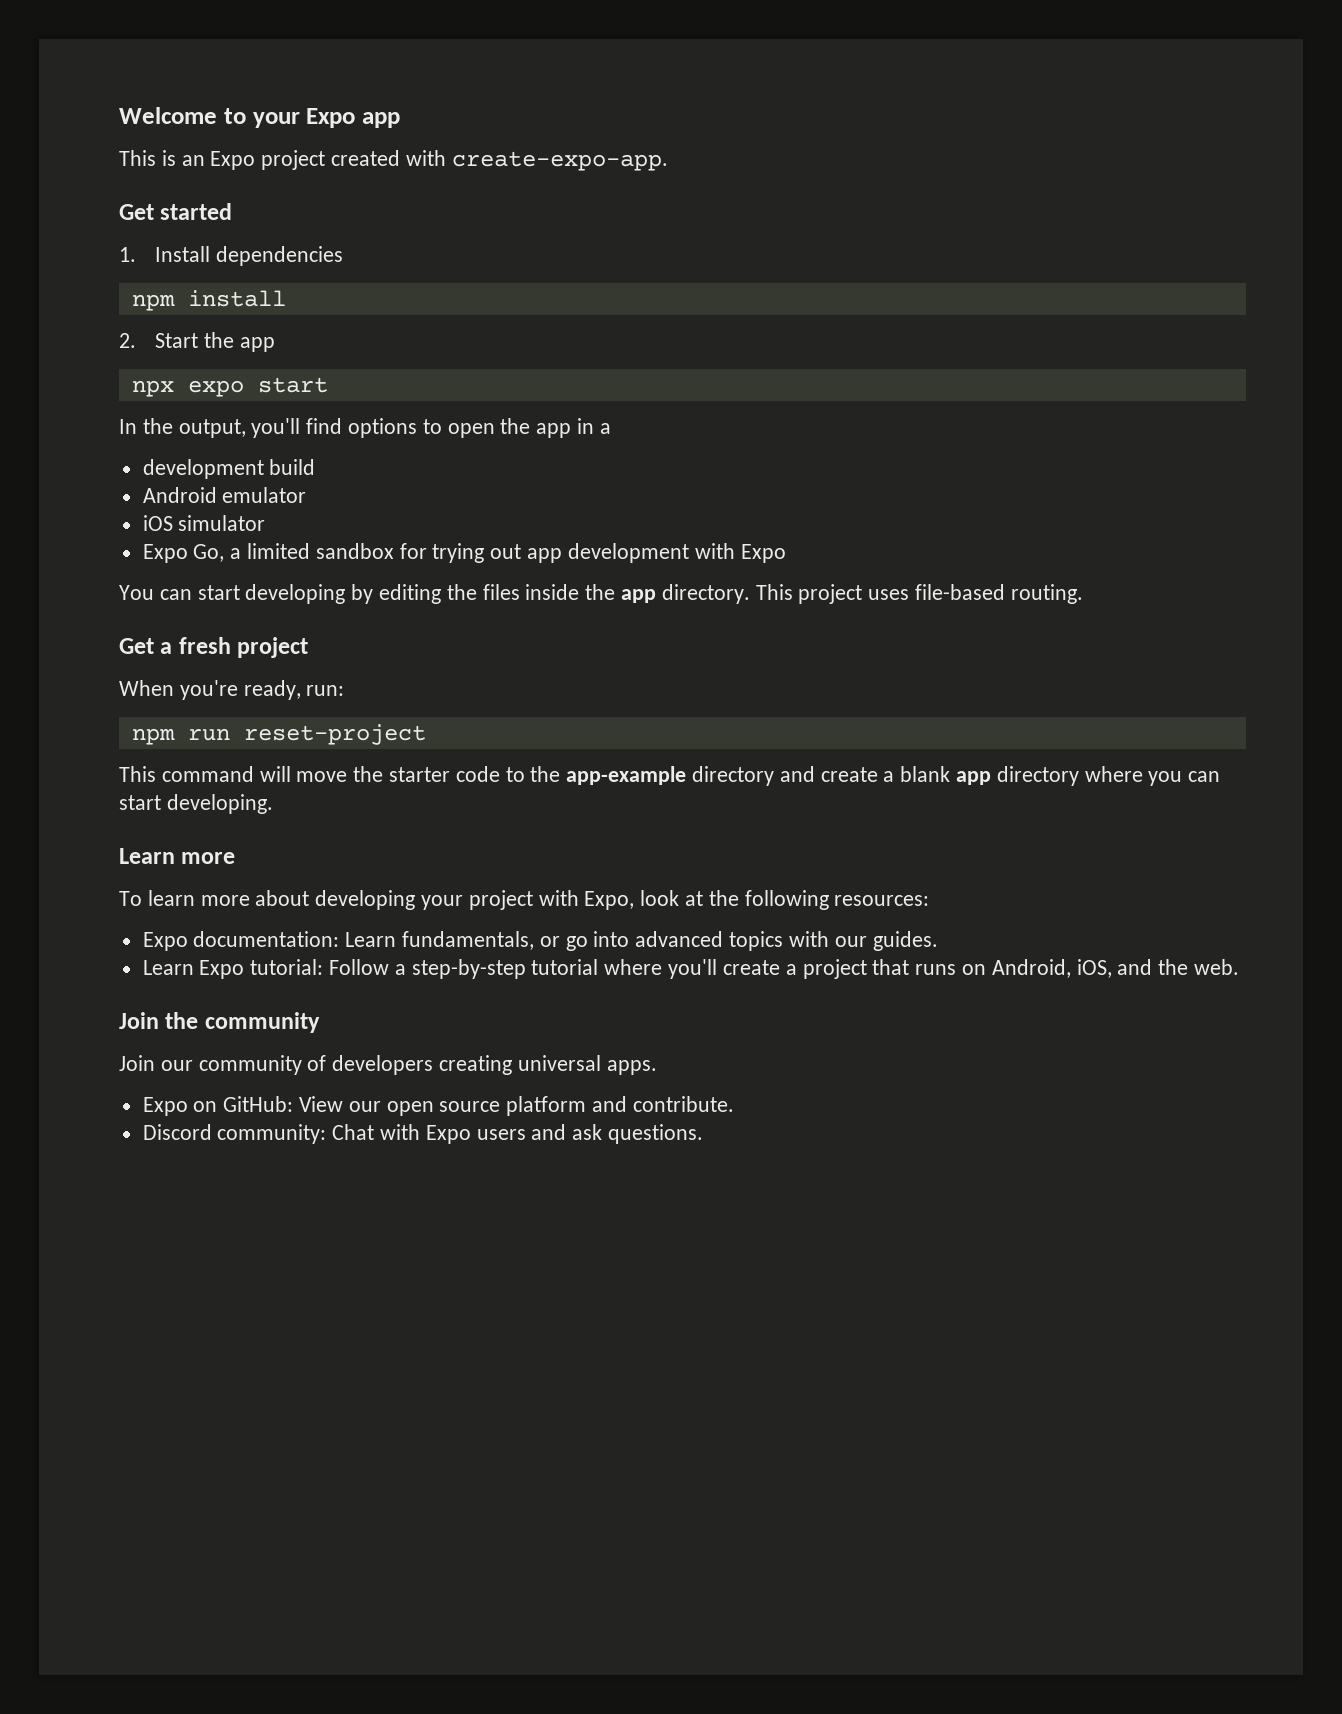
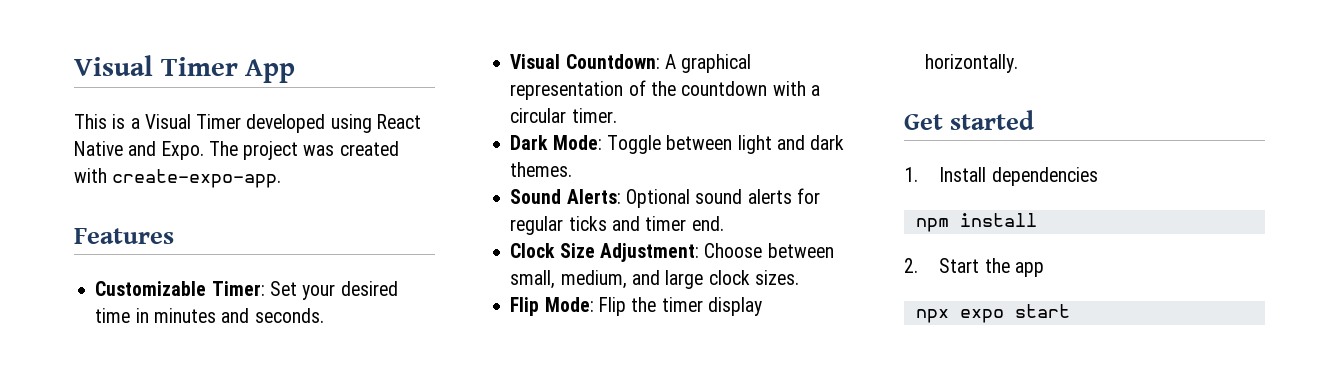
[119,107,400,128] [119,150,668,171] Welcome to your Expo app // This is an Expo project created with create-expo-app. -> [74,55,296,83] [74,114,421,133] [74,141,399,160] [74,168,282,188] [74,228,174,244] [95,281,398,300] [95,308,324,323] [510,54,752,73] [510,80,820,100] [510,108,617,123] [510,135,845,154] [510,162,573,177] [510,188,820,208] [510,216,724,235] [510,243,834,262] [510,270,799,289] [510,297,762,316] [925,54,1019,73] Visual Timer App // This is a Visual Timer developed using React Native and Expo. The project was created with create-expo-app. // Features // Customizable Timer: Set your desired time in minutes and seconds. // Visual Countdown: A graphical representation of the countdown with a circular timer. // Dark Mode: Toggle between light and dark themes. // Sound Alerts: Optional sound alerts for regular ticks and timer end. // Clock Size Adjustment: Choose between small, medium, and large clock sizes. // Flip Mode: Flip the timer display horizontally.
[119,418,611,438] [142,459,316,479] [142,487,307,503] [142,515,266,531] [142,543,786,563] [119,584,1083,604] [119,637,309,658] [119,680,345,700] [131,724,426,745] [119,766,1221,786] [119,794,273,814] [119,848,236,864] [119,890,930,910] [142,931,938,951] [142,959,1239,979] [119,1012,320,1033] [119,1055,657,1075] [142,1096,734,1116] [142,1124,704,1144] // In the output, you'll find options to open the app in a // development build // Android emulator // iOS simulator // Expo Go, a limited sandbox for trying out app development with Expo // You can start developing by editing the files inside the app directory. This project uses file-based routing. // Get a fresh project // When you're ready, run: // npm run reset-project // This command will move the starter code to the app-example directory and create a blank app directory where you can start developing. // Learn more // To learn more about developing your project with Expo, look at the following resources: // Expo documentation: Learn fundamentals, or go into advanced topics with our guides. // Learn Expo tutorial: Follow a step-by-step tutorial where you'll create a project that runs on Android, iOS, and the web. // Join the community // Join our community of developers creating universal apps. // Expo on GitHub: View our open source platform and contribute. // Discord community: Chat with Expo users and ask questions. -> (1070, 311) none

